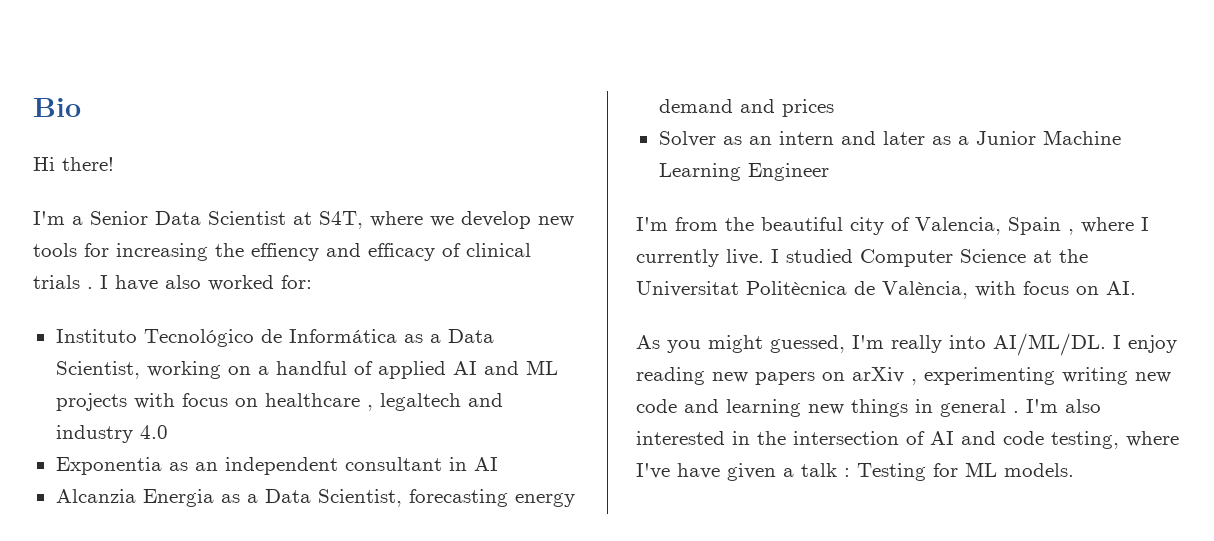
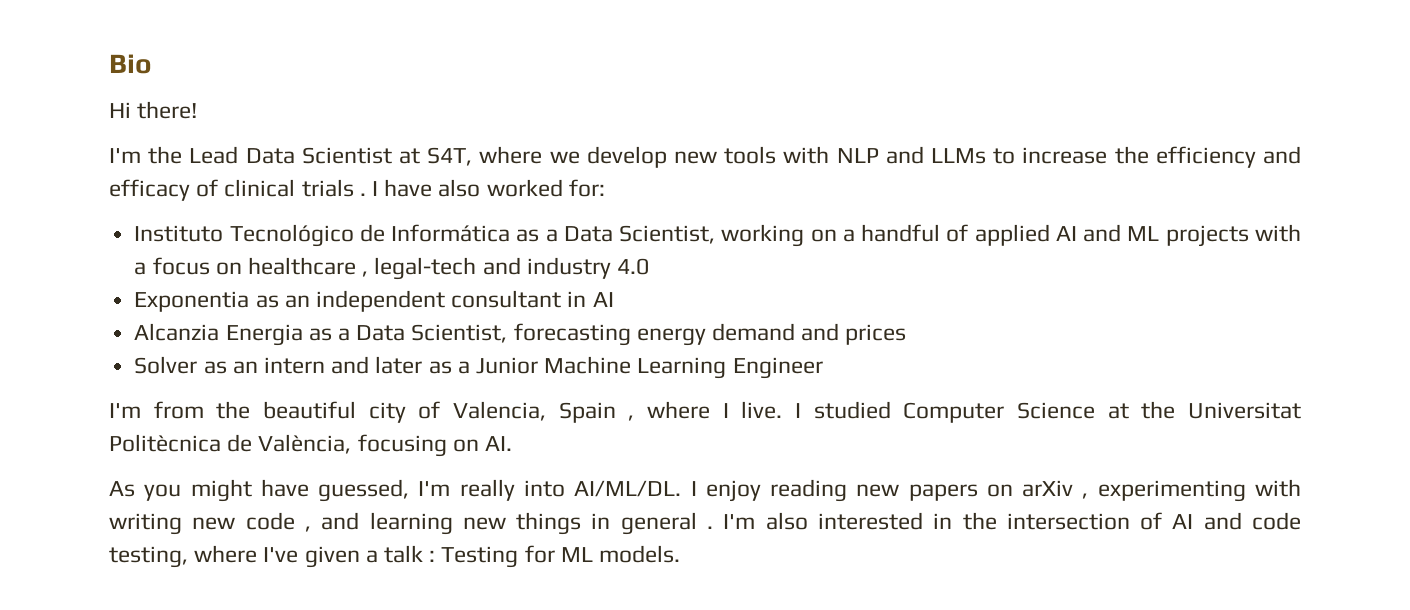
[72,211,148,225] a Senior -> [148,146,239,164] the Lead
[84,243,319,261] for increasing the effiency -> [783,146,1256,168] with NLP and LLMs to increase the efficiency
(175, 401) none -> [134,262,147,275] a
[379,393,461,411] legaltech -> [374,257,477,280] legal-tech
[636,249,719,267] currently -> (729, 410) none
[975,281,1069,297] with focus -> [357,434,447,457] focusing
(763, 344) none -> [260,479,309,497] have
(1055, 376) none -> [1255,479,1302,497] with
(677, 406) none -> [304,526,311,532] ,
[677,463,720,479] have -> (299, 555) none

